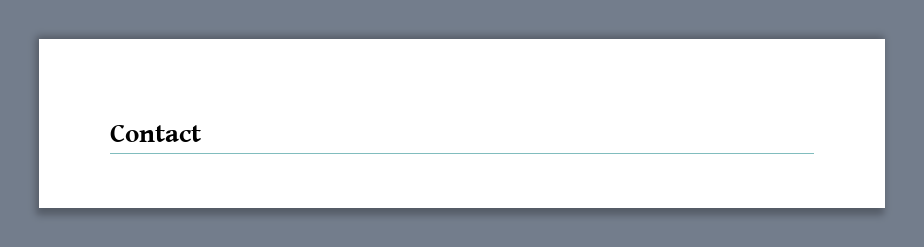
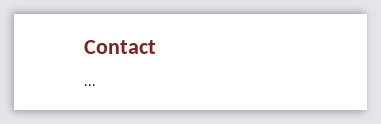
(201, 133) none -> [84,84,96,86] // ...

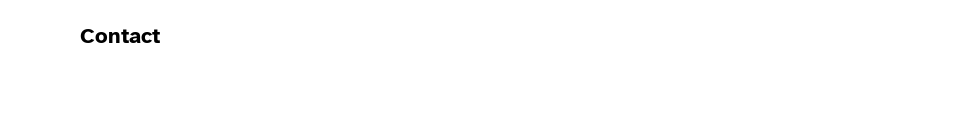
[84,84,96,86] // ... -> (160, 36) none

